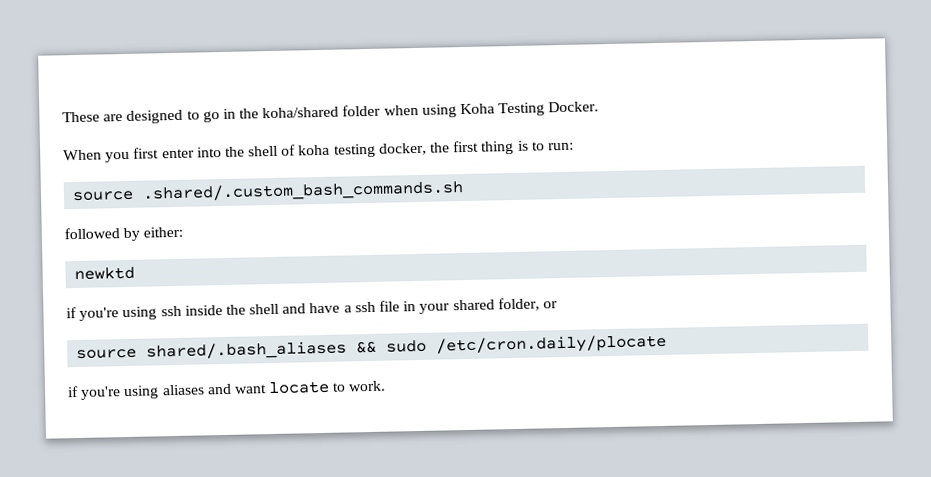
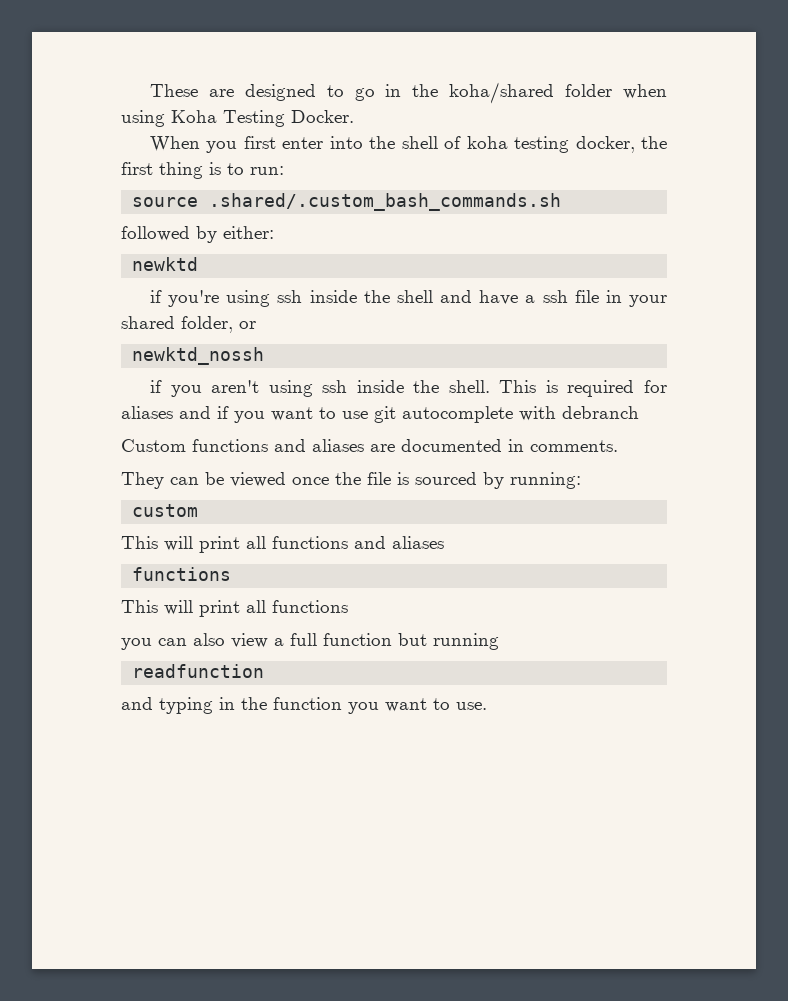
[76,333,668,361] [67,380,387,400] source shared/.bash_aliases && sudo /etc/cron.daily/plocate // if you're using aliases and want locate to work. -> [132,347,265,365] [149,380,668,397] [121,406,639,423] [121,439,618,452] [121,472,581,489] [132,504,199,517] [121,536,444,553] [132,567,232,581] [121,600,348,617] [121,633,499,650] [132,664,265,678] [121,697,487,714] newktd_nossh // if you aren't using ssh inside the shell. This is required for aliases and if you want to use git autocomplete with debranch // Custom functions and aliases are documented in comments. // They can be viewed once the file is sourced by running: // custom // This will print all functions and aliases // functions // This will print all functions // you can also view a full function but running // readfunction // and typing in the function you want to use.

